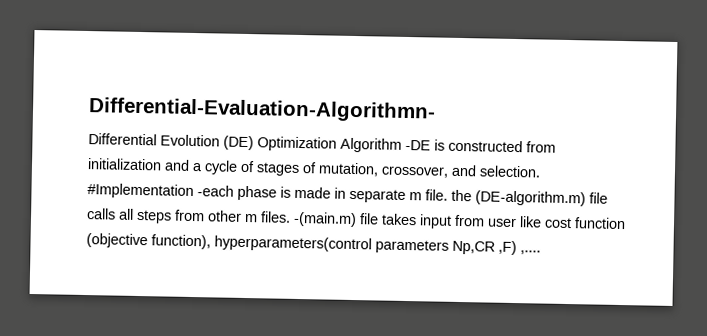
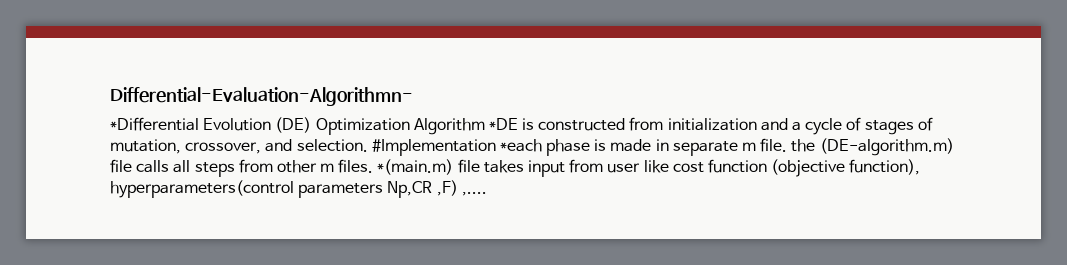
[88,133,157,146] Differential -> [110,117,199,131] *Differential
[405,139,431,151] -DE -> [488,118,518,130] *DE
[197,185,234,197] -each -> [499,139,542,152] *each
[293,211,357,228] -(main.m) -> [377,159,454,175] *(main.m)

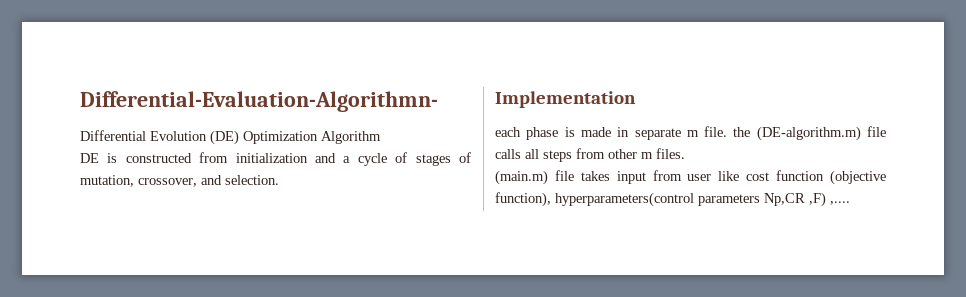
[110,117,199,131] *Differential -> [80,130,146,141] Differential
[488,118,518,130] *DE -> [80,153,99,163] // DE
[371,139,542,156] #Implementation *each -> [495,91,636,108] [495,127,521,137] // Implementation // each
[377,159,454,175] *(main.m) -> [495,170,548,185] // (main.m)

